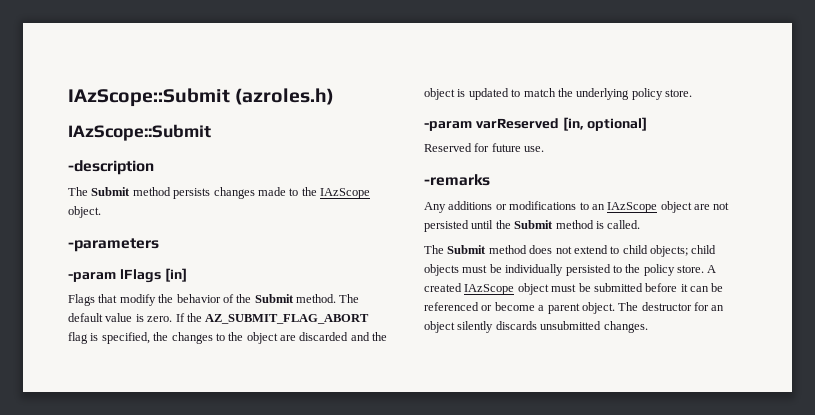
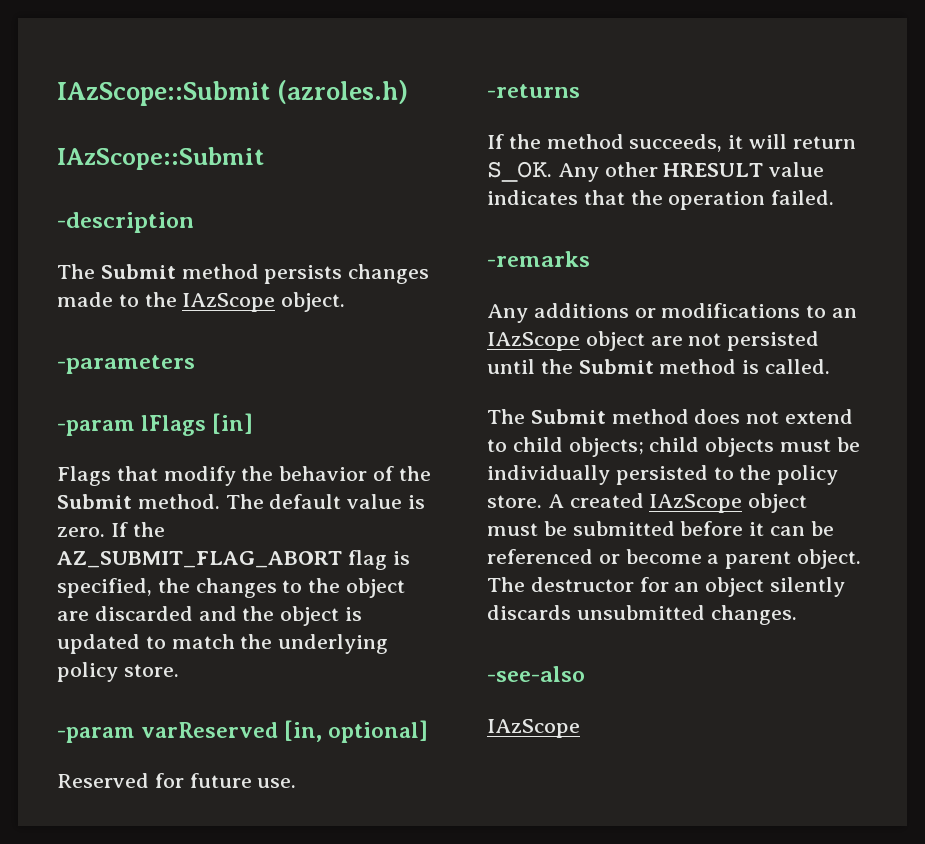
(545, 149) none -> [487,84,580,98] [487,134,856,152] [487,161,825,182] [487,190,835,210] // -returns // If the method succeeds, it will return S_OK. Any other HRESULT value indicates that the operation failed.
(648, 327) none -> [487,666,585,682] [487,719,580,738] // -see-also // IAzScope

